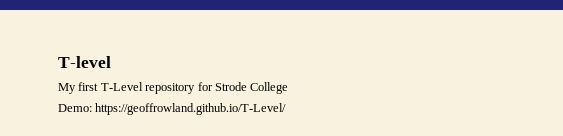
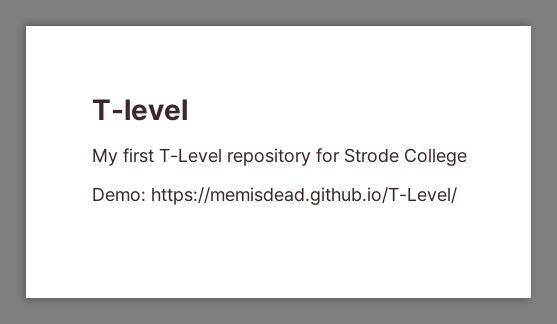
[95,103,287,115] https://geoffrowland.github.io/T-Level/ -> [151,187,457,205] https://memisdead.github.io/T-Level/

